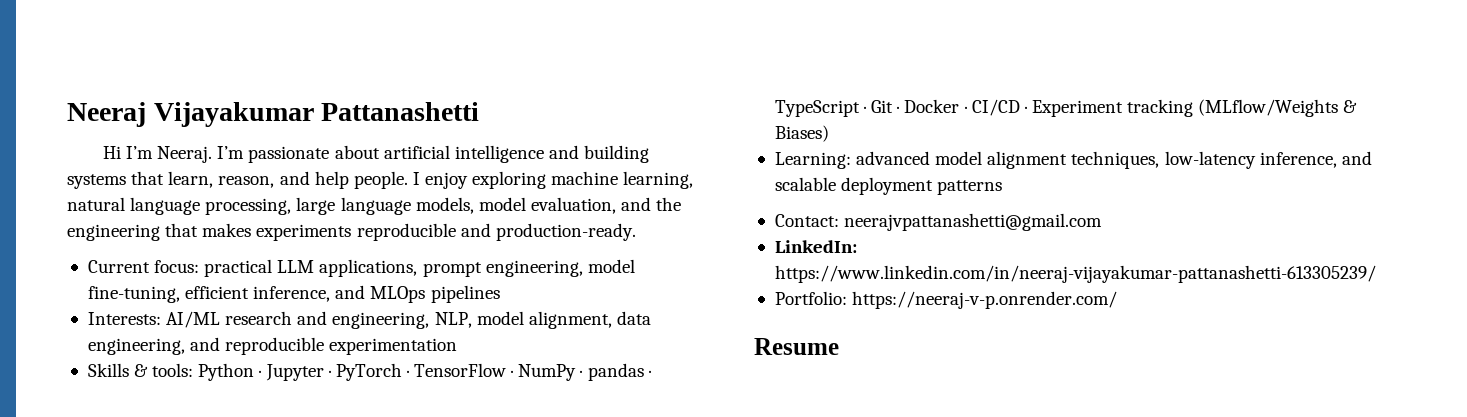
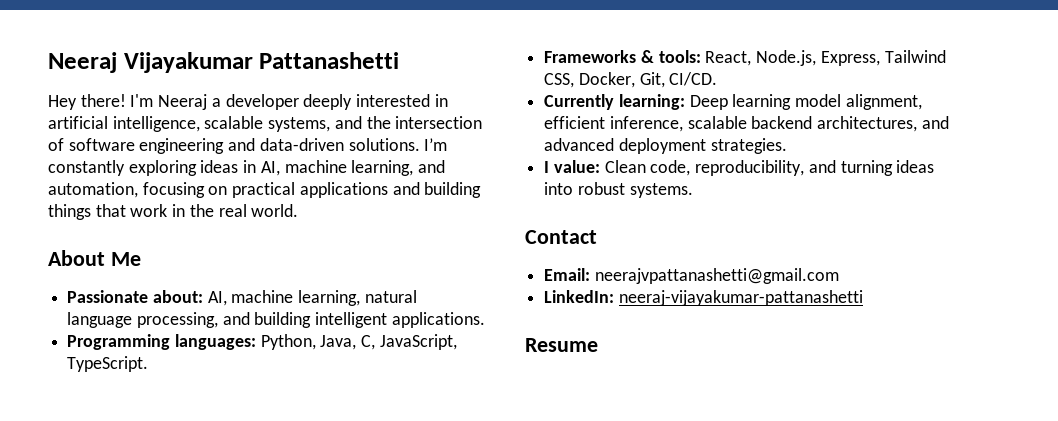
[102,145,650,163] [67,171,547,189] Hi I’m Neeraj. I’m passionate about artificial intelligence and building systems that learn, reason, and help people. I enjoy exploring -> [48,94,448,110] [48,116,483,132] [48,138,448,154] [48,160,446,176] [48,182,482,198] [48,204,299,220] [48,250,141,266] [67,290,227,306] Hey there! I'm Neeraj a developer deeply interested in artificial intelligence, scalable systems, and the intersection of software engineering and data-driven solutions. I’m constantly exploring ideas in AI, machine learning, and automation, focusing on practical applications and building things that work in the real world. // About Me // Passionate about: AI,
[296,197,682,215] [67,223,636,241] [87,259,635,277] [87,285,500,303] [87,311,651,329] [87,337,458,355] [87,363,652,381] [774,99,1358,117] [774,125,829,142] [774,151,1372,169] [774,177,1003,195] [774,214,839,227] large language models, model evaluation, and the engineering that makes experiments reproducible and production-ready. // Current focus: practical LLM applications, prompt engineering, model fine-tuning, efficient inference, and MLOps pipelines // Interests: AI/ML research and engineering, NLP, model alignment, data engineering, and reproducible experimentation // Skills & tools: Python · Jupyter · PyTorch · TensorFlow · NumPy · pandas · TypeScript · Git · Docker · CI/CD · Experiment tracking (MLflow/Weights & Biases) // Learning: advanced model alignment techniques, low-latency inference, and scalable deployment patterns // Contact: -> [222,312,485,328] [67,334,457,350] [67,356,149,372] [544,50,946,66] [544,72,718,88] [544,94,922,110] [544,116,949,132] [544,138,787,154] [544,160,935,176] [544,182,693,198] [525,230,597,244] [544,268,591,281] and building intelligent applications. // Programming languages: Python, Java, C, JavaScript, TypeScript. // Frameworks & tools: React, Node.js, Express, Tailwind CSS, Docker, Git, CI/CD. // Currently learning: Deep learning model alignment, efficient inference, scalable backend architectures, and advanced deployment strategies. // I value: Clean code, reproducibility, and turning ideas into robust systems. // Contact // Email:
[774,265,1376,283] [774,291,1118,309] https://www.linkedin.com/in/neeraj-vijayakumar-pattanashetti-613305239/ // Portfolio: https://neeraj-v-p.onrender.com/ -> [618,290,863,306] neeraj-vijayakumar-pattanashetti

